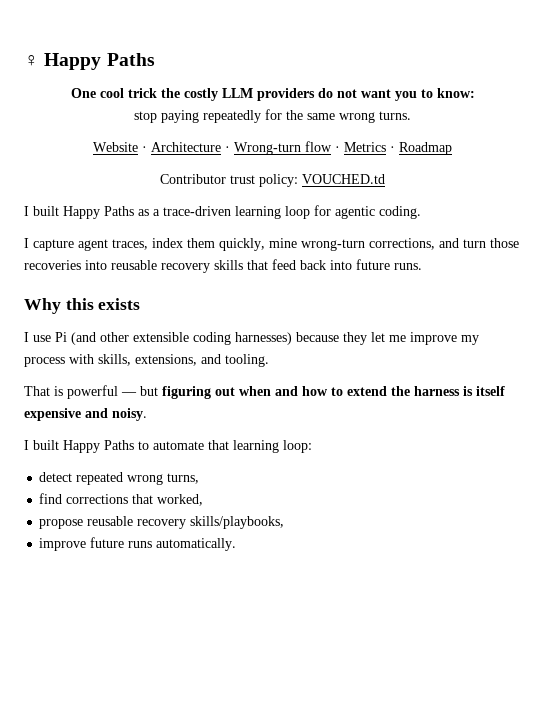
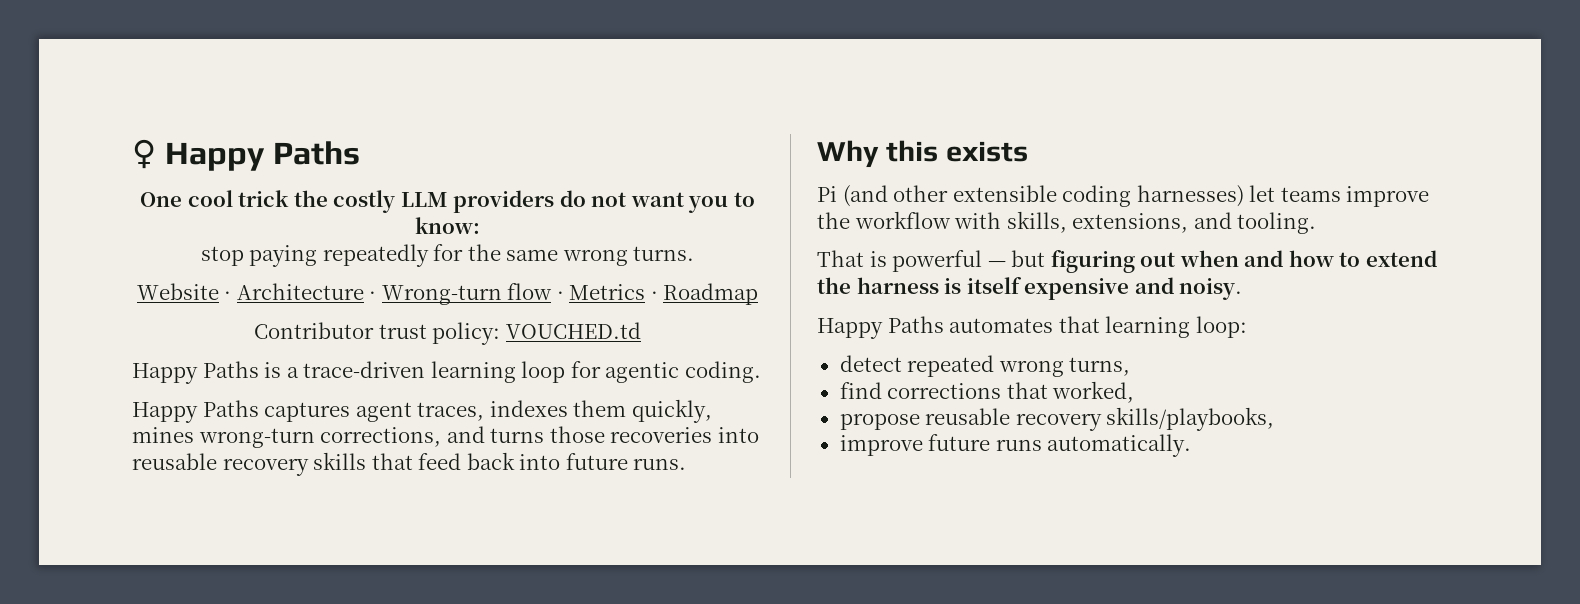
[24,206,149,219] I built Happy Paths as -> [132,361,282,384] Happy Paths is
[24,238,74,251] I capture -> [132,400,351,423] Happy Paths captures
[152,238,183,248] index -> [489,400,568,417] indexes
[269,238,297,248] mine -> [132,427,194,443] mines
[463,239,486,248] turn -> [490,428,545,443] turns
[24,332,51,342] I use -> (1028, 151) none
[296,332,479,345] [24,357,65,367] because they let me improve my process -> [1249,185,1430,207] [817,211,951,229] let teams improve the workflow
[24,440,204,453] I built Happy Paths to automate -> [817,316,1054,339] Happy Paths automates

